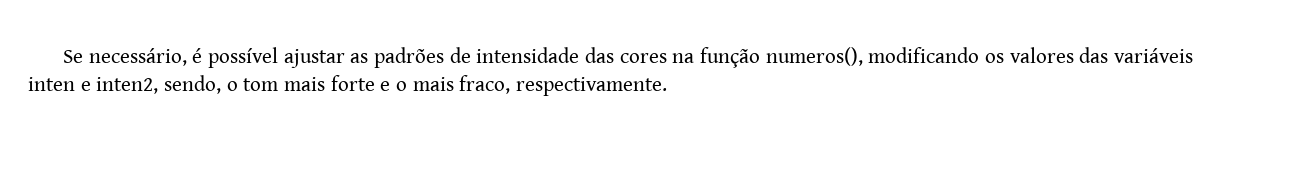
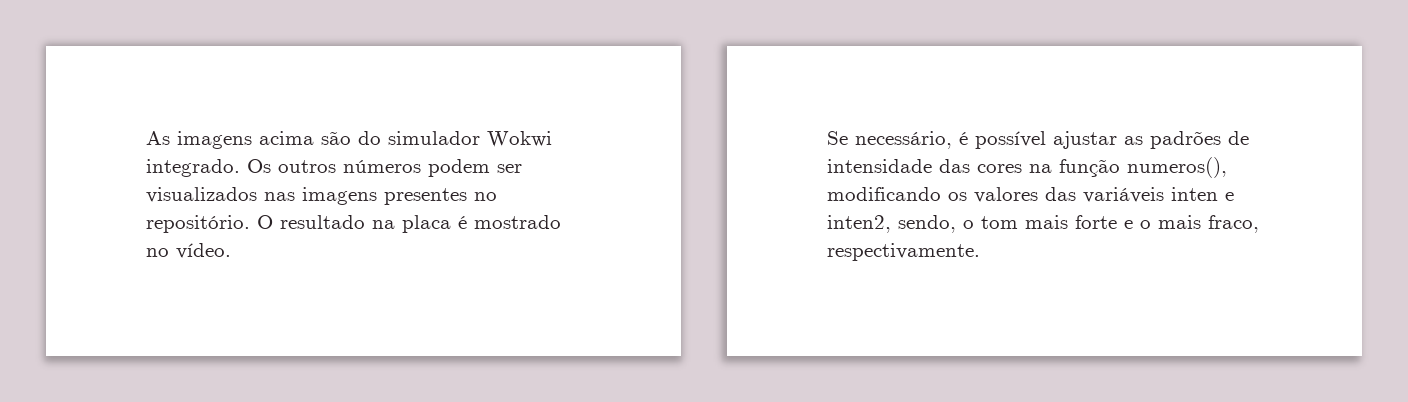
(63, 56) none -> [146,131,552,149] [146,159,522,177] [146,187,497,205] [146,215,561,233] [146,243,231,259] As imagens acima são do simulador Wokwi integrado. Os outros números podem ser visualizados nas imagens presentes no repositório. O resultado na placa é mostrado no vídeo. //

